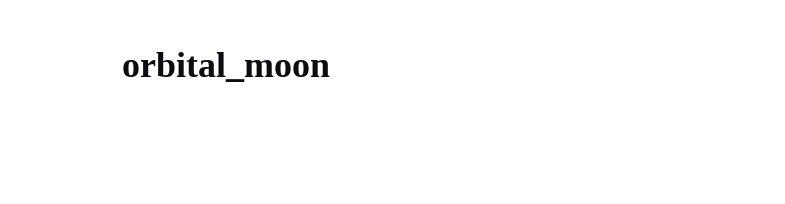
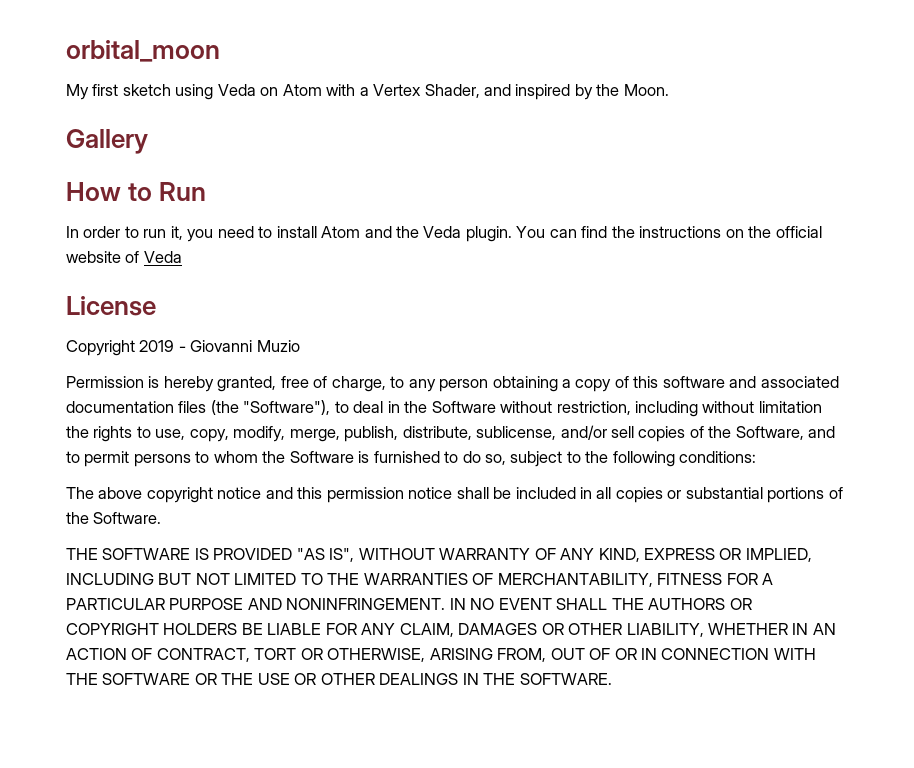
(330, 67) none -> [66,84,669,100] [66,129,148,154] [66,182,207,201] [66,226,822,242] [66,251,182,263] [66,296,156,316] [66,340,300,356] [66,376,839,392] [66,400,822,417] [66,425,836,442] [66,451,757,467] [66,487,843,503] [66,512,162,524] [66,548,812,562] [66,573,774,587] [66,598,752,610] [66,623,836,637] [66,648,816,662] [66,673,612,685] // My first sketch using Veda on Atom with a Vertex Shader, and inspired by the Moon. // Gallery // How to Run // In order to run it, you need to install Atom and the Veda plugin. You can find the instructions on the official website of Veda // License // Copyright 2019 - Giovanni Muzio // Permission is hereby granted, free of charge, to any person obtaining a copy of this software and associated documentation files (the "Software"), to deal in the Software without restriction, including without limitation the rights to use, copy, modify, merge, publish, distribute, sublicense, and/or sell copies of the Software, and to permit persons to whom the Software is furnished to do so, subject to the following conditions: // The above copyright notice and this permission notice shall be included in all copies or substantial portions of the Software. // THE SOFTWARE IS PROVIDED "AS IS", WITHOUT WARRANTY OF ANY KIND, EXPRESS OR IMPLIED, INCLUDING BUT NOT LIMITED TO THE WARRANTIES OF MERCHANTABILITY, FITNESS FOR A PARTICULAR PURPOSE AND NONINFRINGEMENT. IN NO EVENT SHALL THE AUTHORS OR COPYRIGHT HOLDERS BE LIABLE FOR ANY CLAIM, DAMAGES OR OTHER LIABILITY, WHETHER IN AN ACTION OF CONTRACT, TORT OR OTHERWISE, ARISING FROM, OUT OF OR IN CONNECTION WITH THE SOFTWARE OR THE USE OR OTHER DEALINGS IN THE SOFTWARE.

